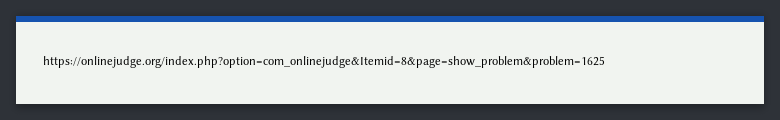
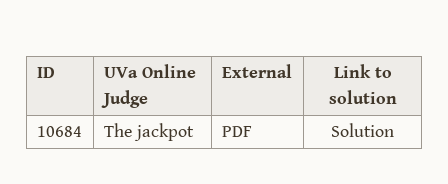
[43,56,605,68] https://onlinejudge.org/index.php?option=com_onlinejudge&Itemid=8&page=show_problem&problem=1625 -> [36,67,55,78] [103,64,196,78] [100,90,148,108] [221,64,292,78] [333,64,392,78] [328,90,397,104] [36,126,82,137] [103,123,194,141] [221,126,252,137] [331,123,394,137] ID | UVa Online Judge | External | Link to solution // 10684 | The jackpot | PDF | Solution

